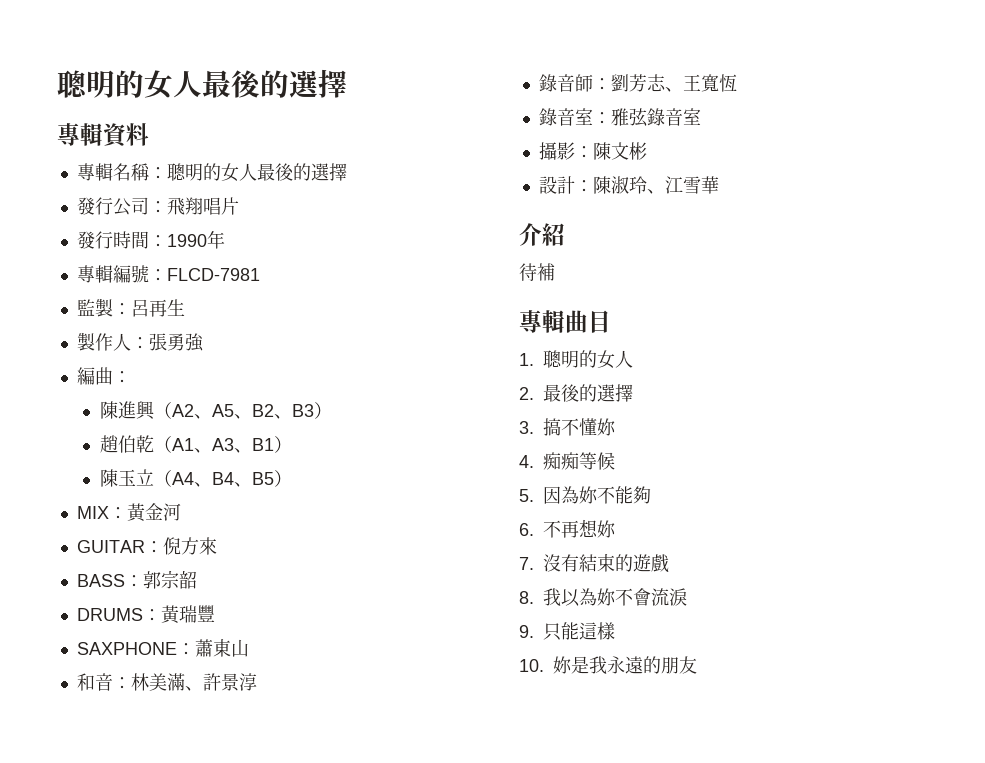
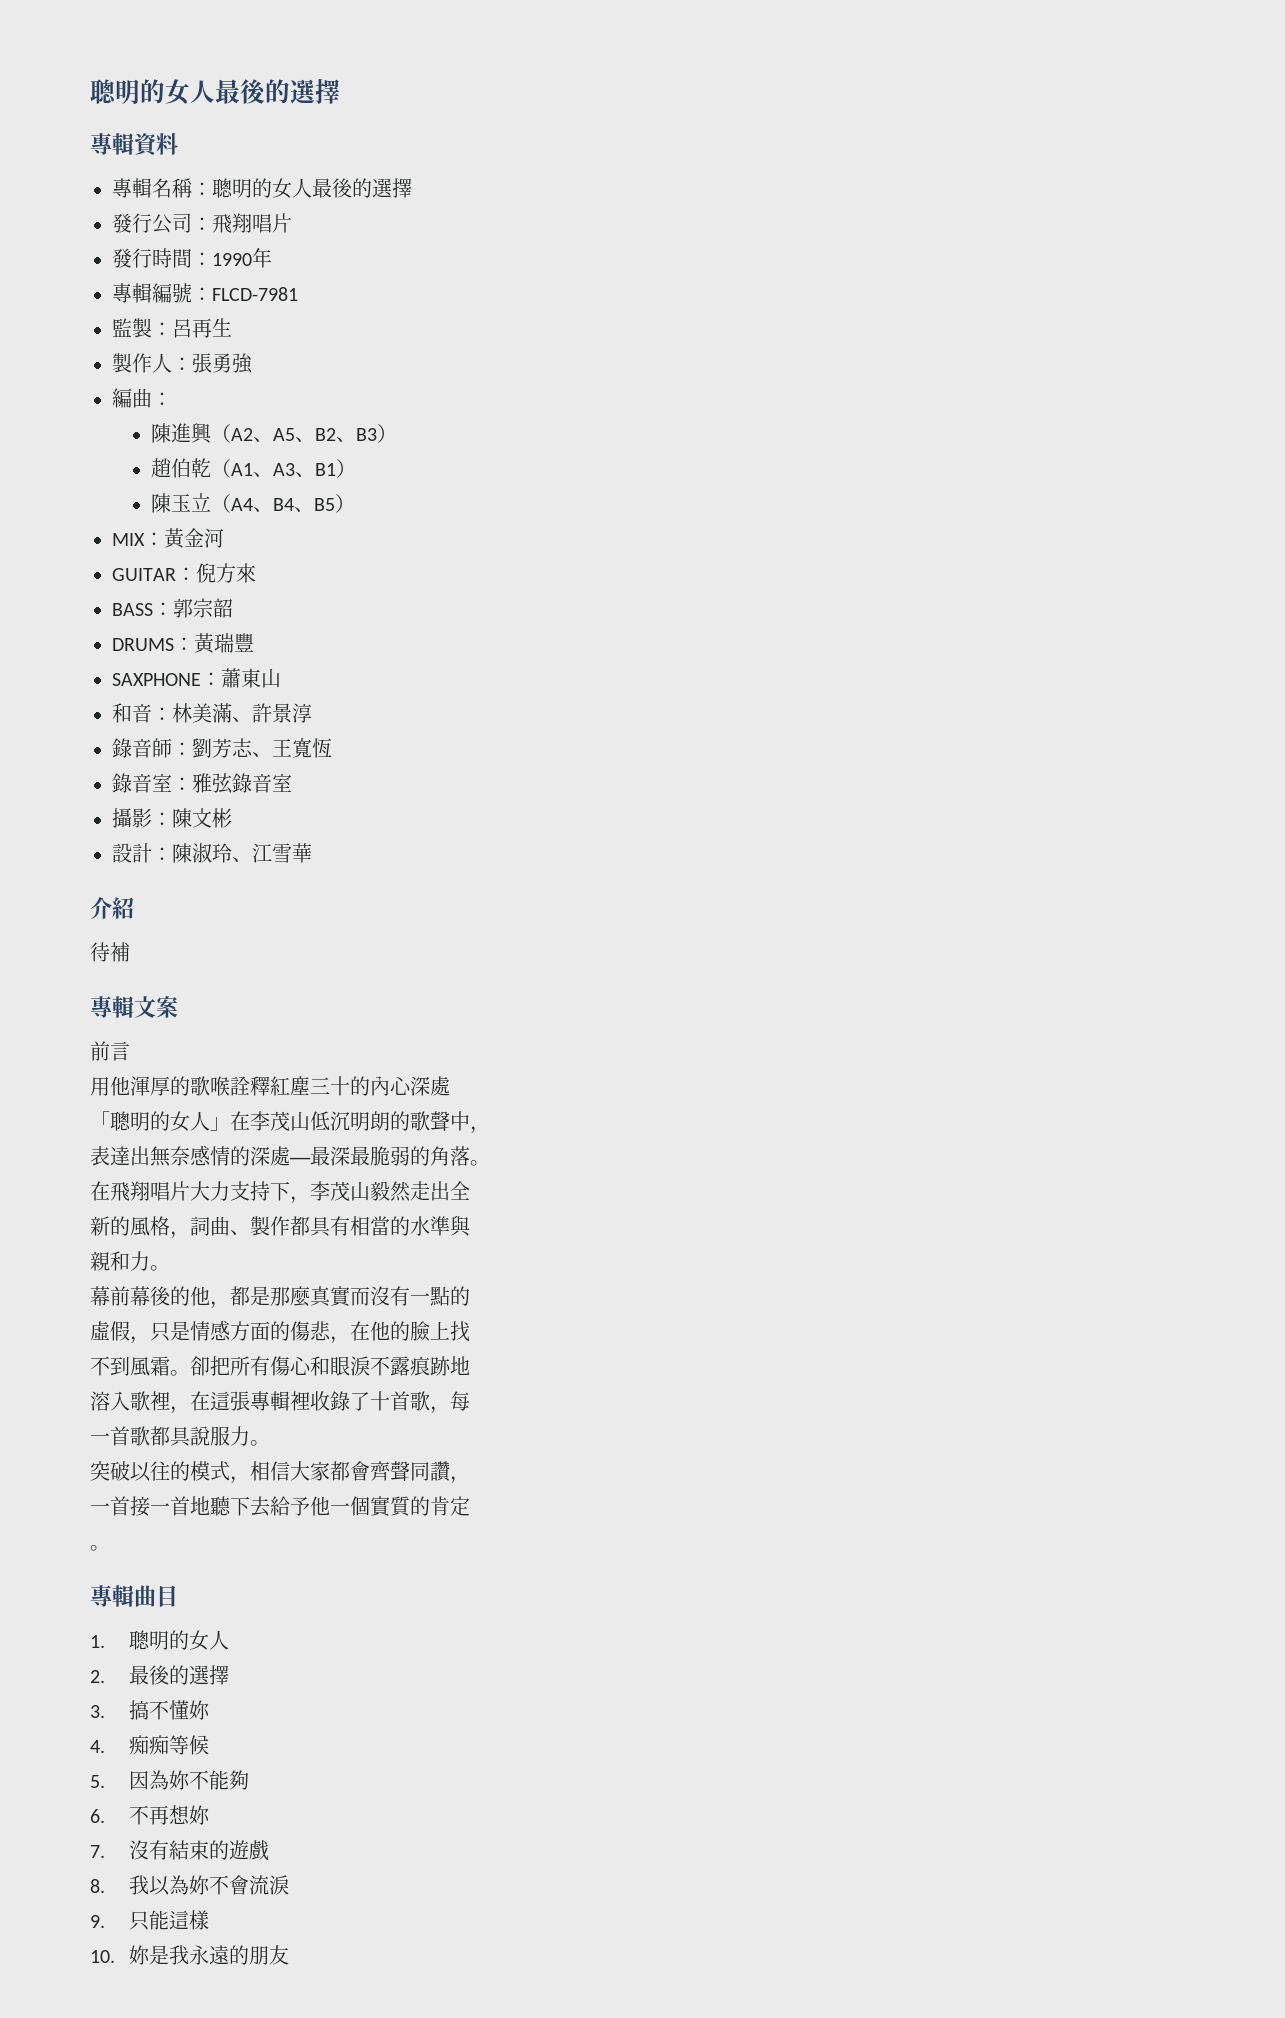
(555, 272) none -> [90,996,178,1018] [90,1041,130,1061] [90,1076,450,1096] [90,1111,490,1134] [90,1145,490,1167] [90,1181,470,1204] [90,1215,471,1239] [90,1251,170,1271] [90,1286,470,1309] [90,1320,470,1344] [90,1356,470,1376] [90,1391,470,1414] [90,1426,270,1447] [90,1461,470,1484] [90,1496,470,1517] [90,1545,110,1551] // 專輯文案 // 前言 // 用他渾厚的歌喉詮釋紅塵三十的內心深處 // 「聰明的女人」在李茂山低沉明朗的歌聲中， // 表達出無奈感情的深處──最深最脆弱的角落。 // 在飛翔唱片大力支持下，李茂山毅然走出全 // 新的風格，詞曲、製作都具有相當的水準與 // 親和力。 // 幕前幕後的他，都是那麼真實而沒有一點的 // 虛假，只是情感方面的傷悲，在他的臉上找 // 不到風霜。卻把所有傷心和眼淚不露痕跡地 // 溶入歌裡，在這張專輯裡收錄了十首歌，每 // 一首歌都具說服力。 // 突破以往的模式，相信大家都會齊聲同讚， // 一首接一首地聽下去給予他一個實質的肯定 // 。

